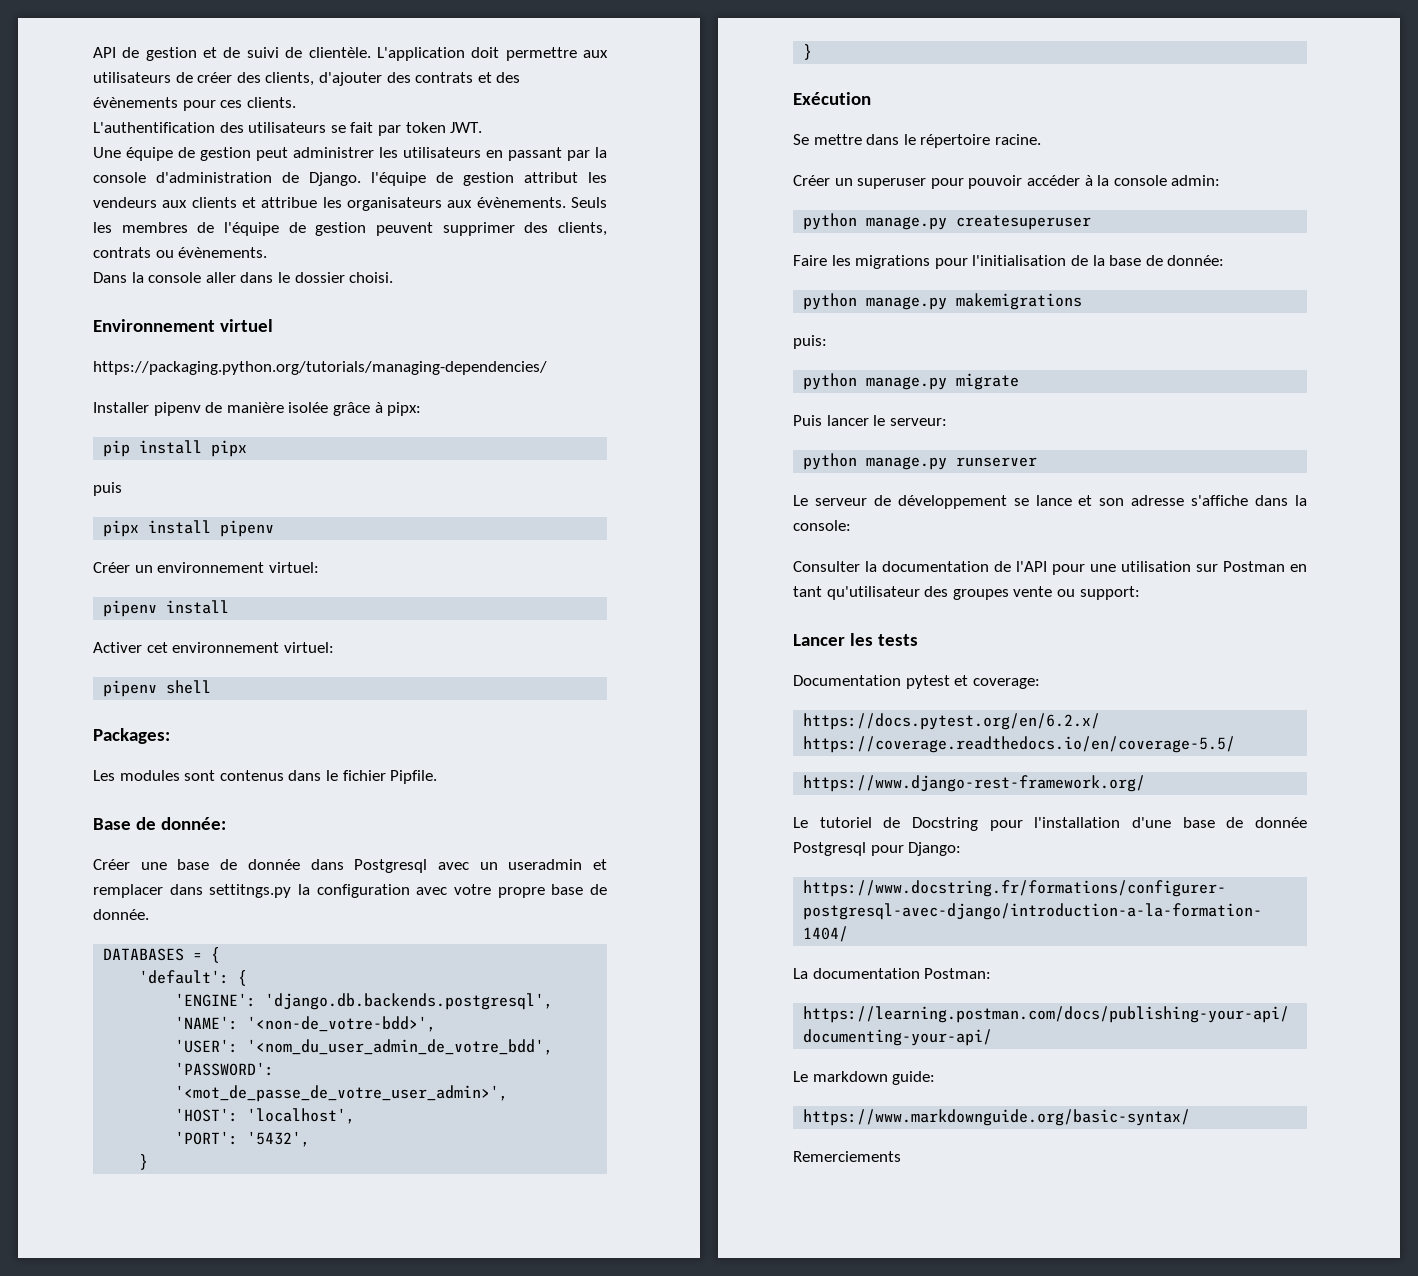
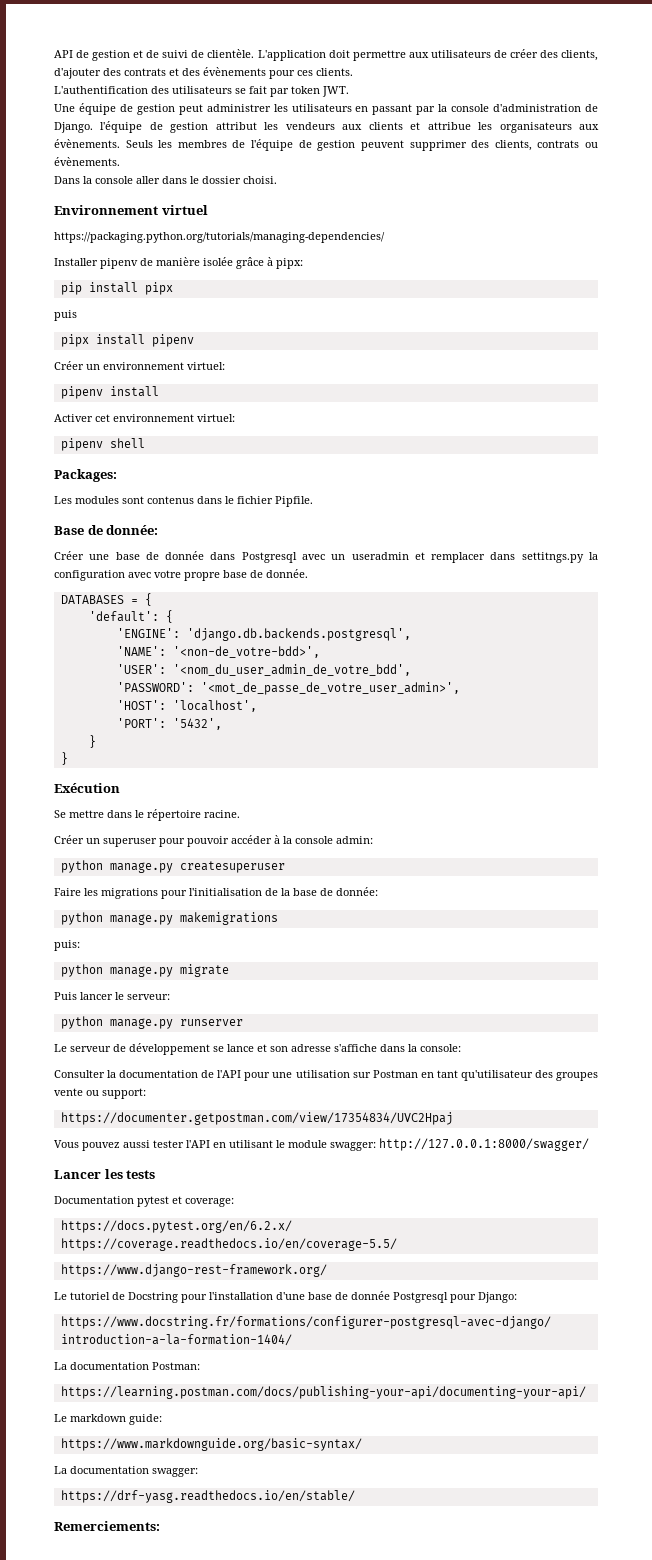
(1140, 593) none -> [60,1112,453,1125] [54,1138,589,1151] // https://documenter.getpostman.com/view/17354834/UVC2Hpaj // Vous pouvez aussi tester l'API en utilisant le module swagger: http://127.0.0.1:8000/swagger/
[793,1151,901,1162] Remerciements -> [54,1466,198,1477] [60,1490,355,1503] [54,1521,160,1531] La documentation swagger: // https://drf-yasg.readthedocs.io/en/stable/ // Remerciements:

